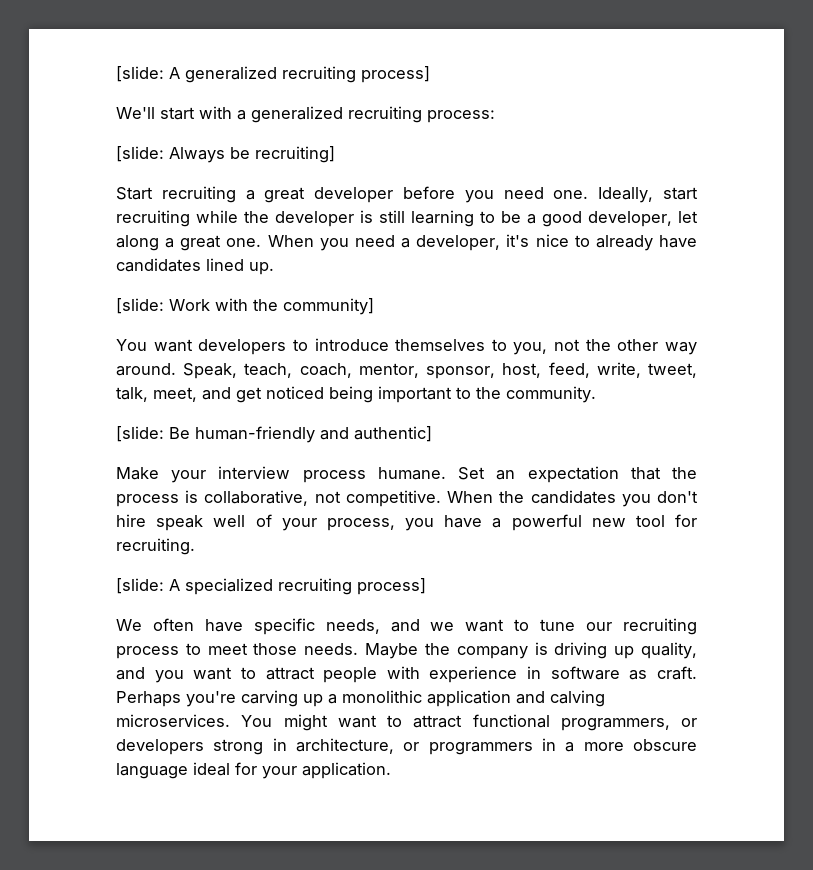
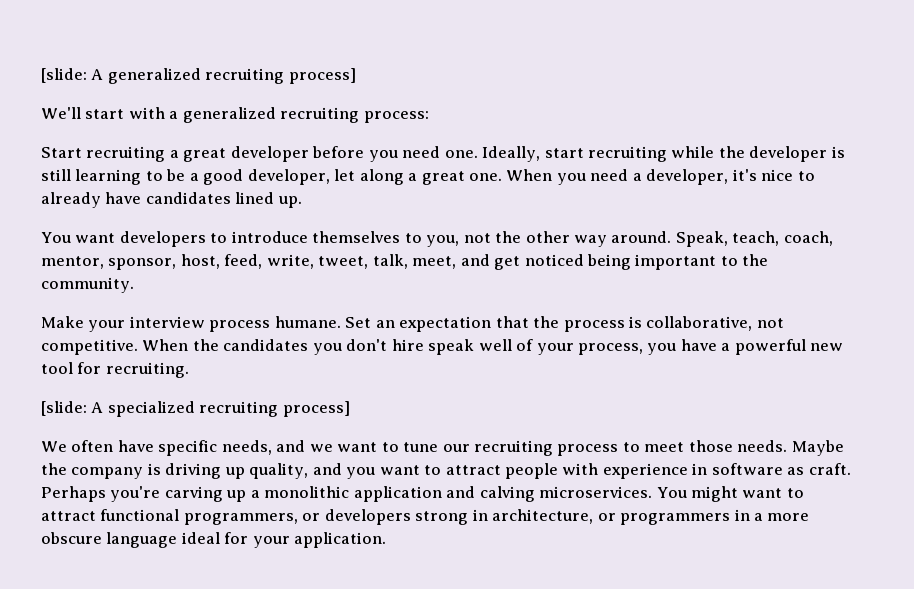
[116,146,335,163] // [slide: Always be recruiting] -> (429, 117) none
[116,298,374,315] // [slide: Work with the community] -> (302, 202) none
[116,426,432,443] // [slide: Be human-friendly and authentic] -> (134, 285) none

